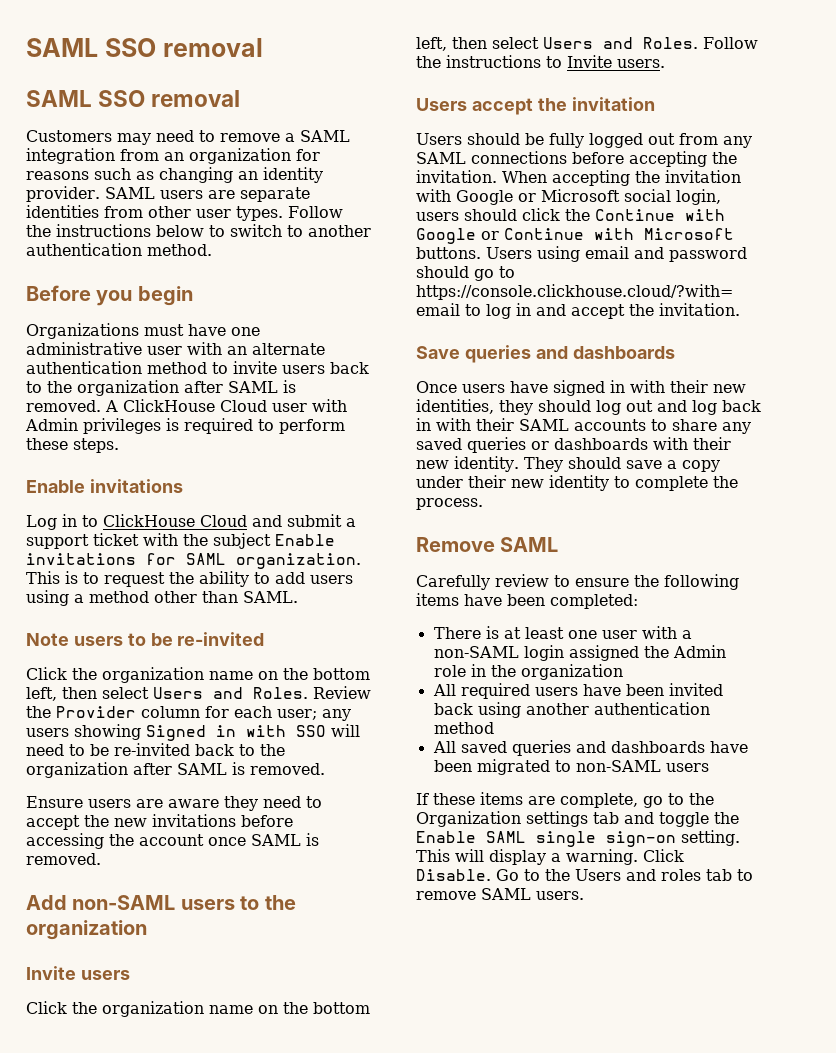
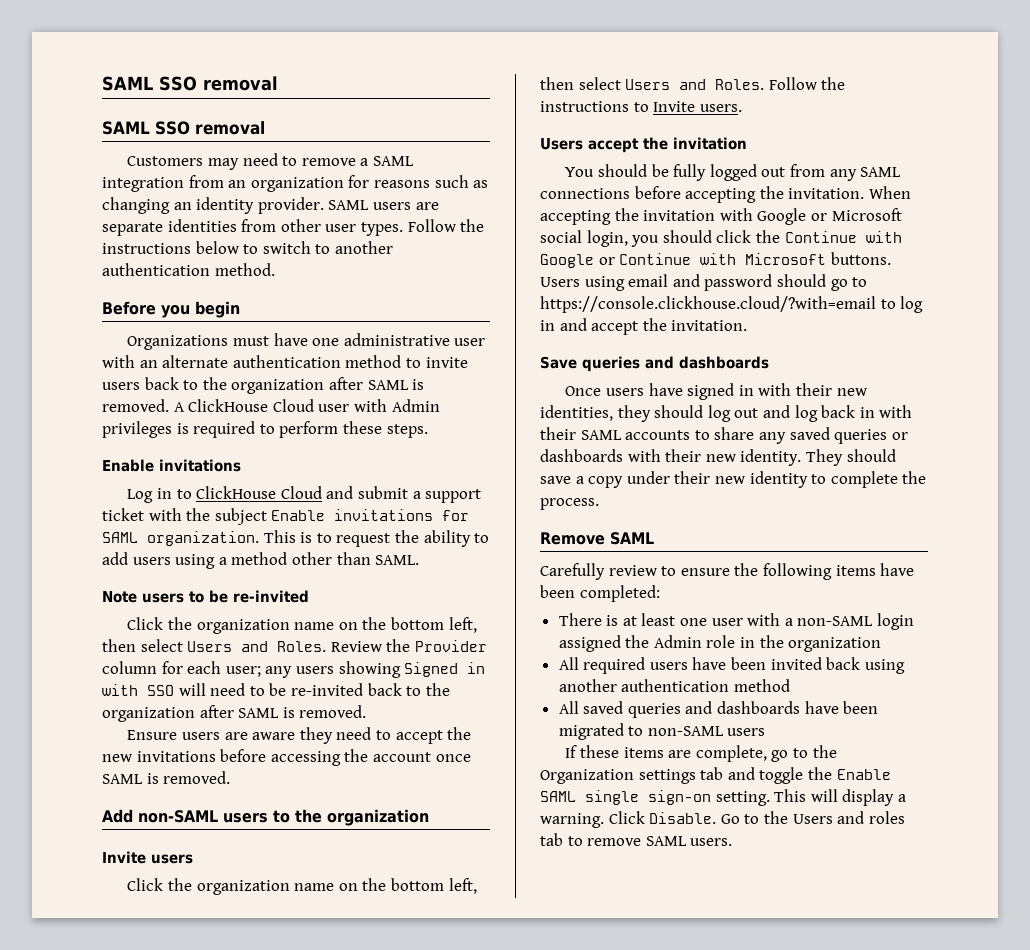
[416,133,462,145] Users -> [565,167,595,177] You
[416,212,459,221] users -> [631,235,660,247] you

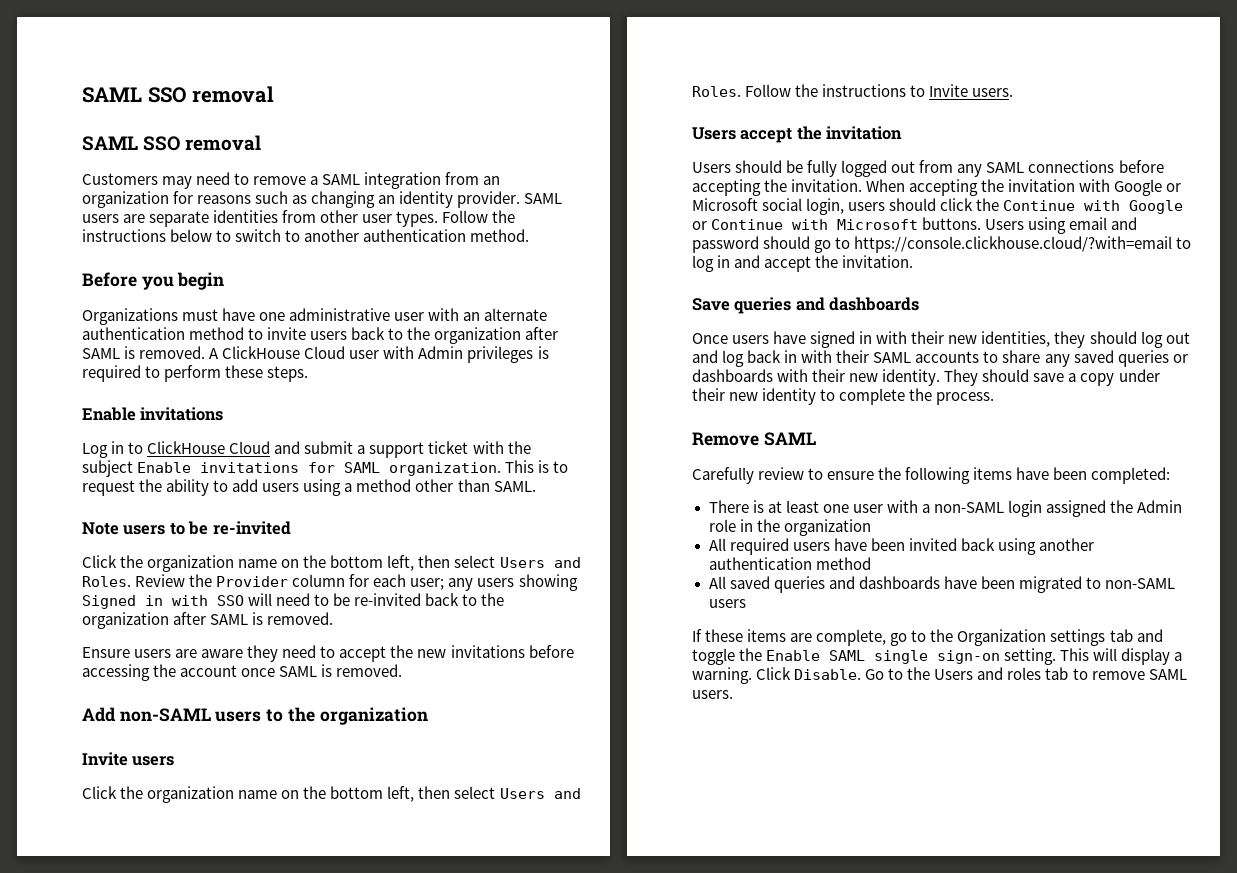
[565,167,595,177] You -> [692,162,731,173] Users
[631,235,660,247] you -> [848,202,886,211] users

